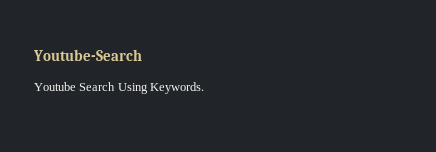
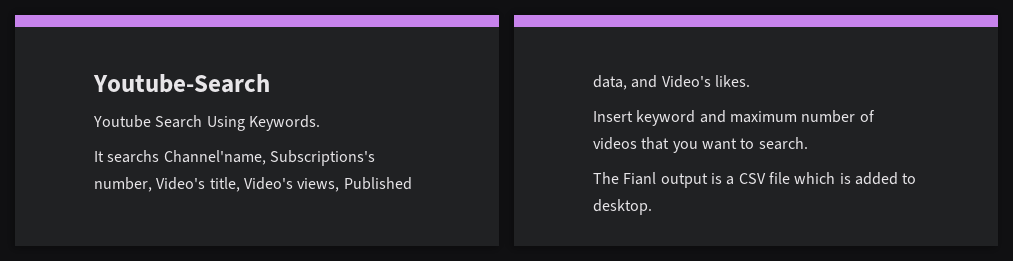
(205, 88) none -> [94,150,375,166] [94,177,412,192] [593,75,750,90] [593,110,875,126] [593,137,808,153] [593,172,917,188] [593,199,652,215] // It searchs Channel'name, Subscriptions's number, Video's title, Video's views, Published data, and Video's likes. // Insert keyword and maximum number of videos that you want to search. // The Fianl output is a CSV file which is added to desktop.

